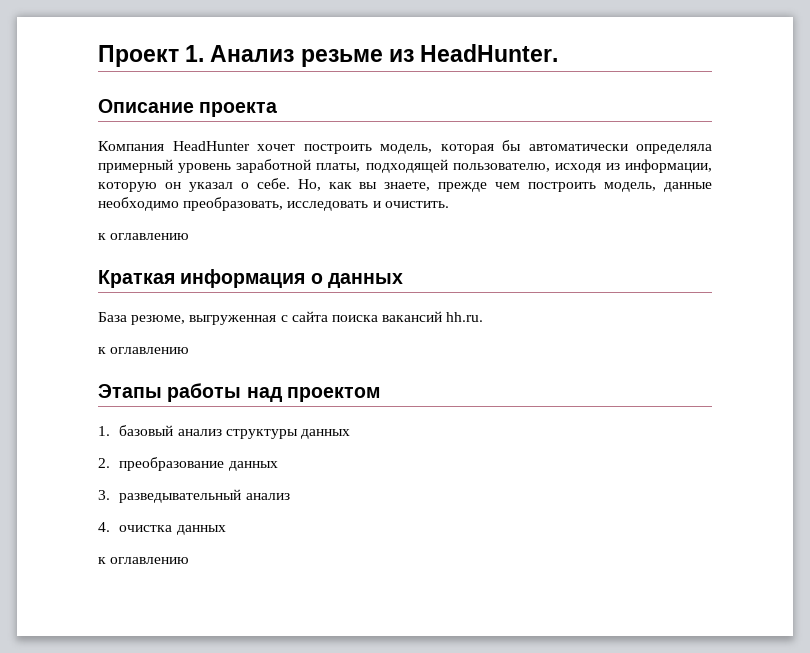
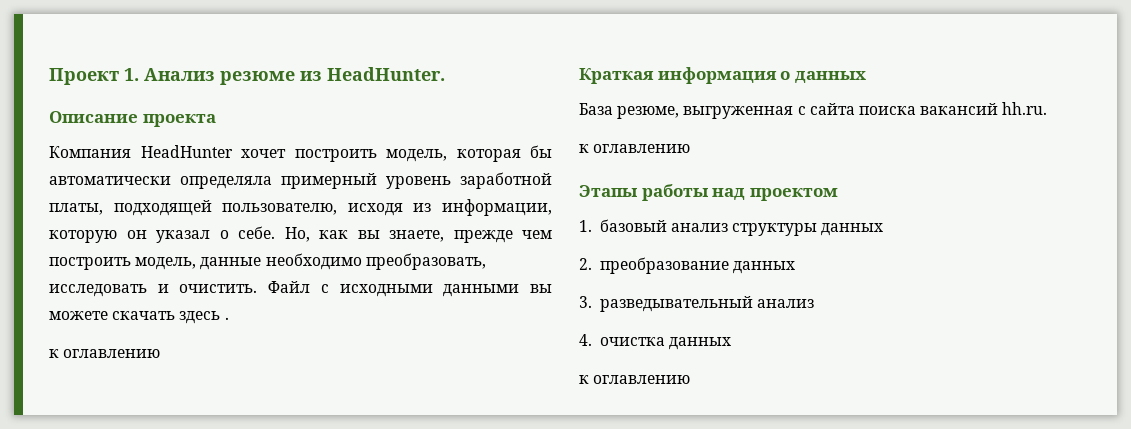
[300,49,383,67] резьме -> [220,71,295,85] резюме
(449, 204) none -> [268,281,552,297] [49,311,229,324] Файл с исходными данными вы можете скачать здесь .

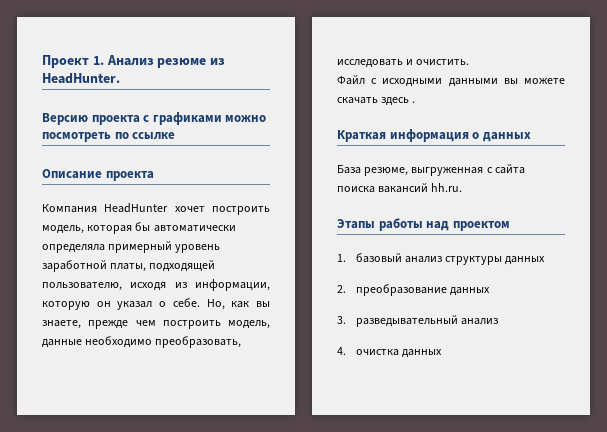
(445, 74) none -> [42,112,267,125] [42,132,176,142] // Версию проекта с графиками можно посмотреть по ссылке
(258, 288) none -> (470, 62) //
[49,349,161,358] // к оглавлению -> (416, 102) none
[579,144,691,153] // к оглавлению -> (463, 187) none
[579,375,691,384] // к оглавлению -> (442, 353) none

